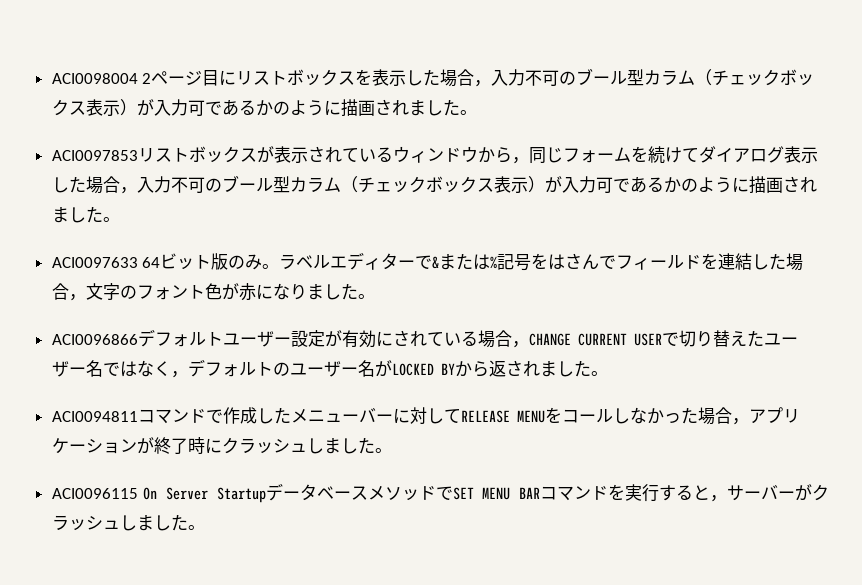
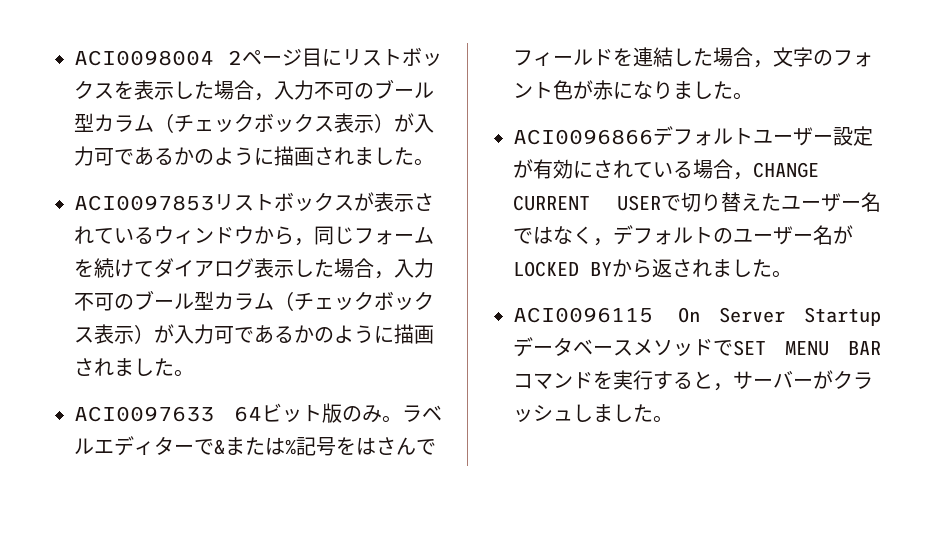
[51,407,800,425] [51,437,392,454] // ACI0094811コマンドで作成したメニューバーに対してRELEASE MENUをコールしなかった場合，アプリケーションが終了時にクラッシュしました。 -> (792, 274) none

